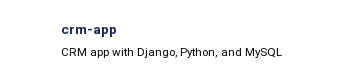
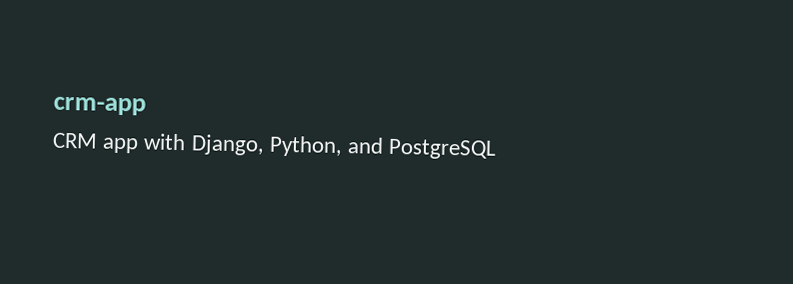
[244,48,282,58] MySQL -> [388,138,498,160] PostgreSQL

